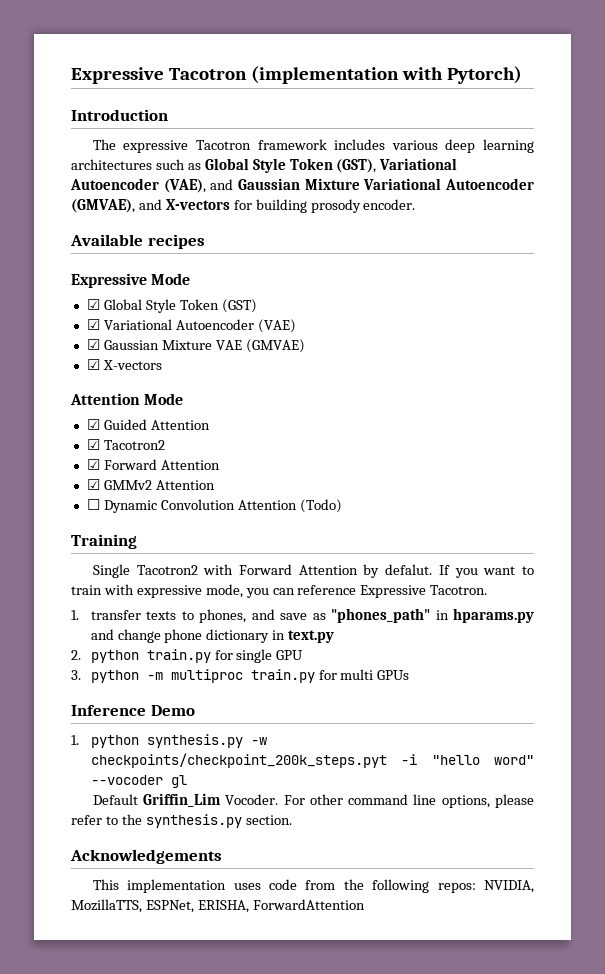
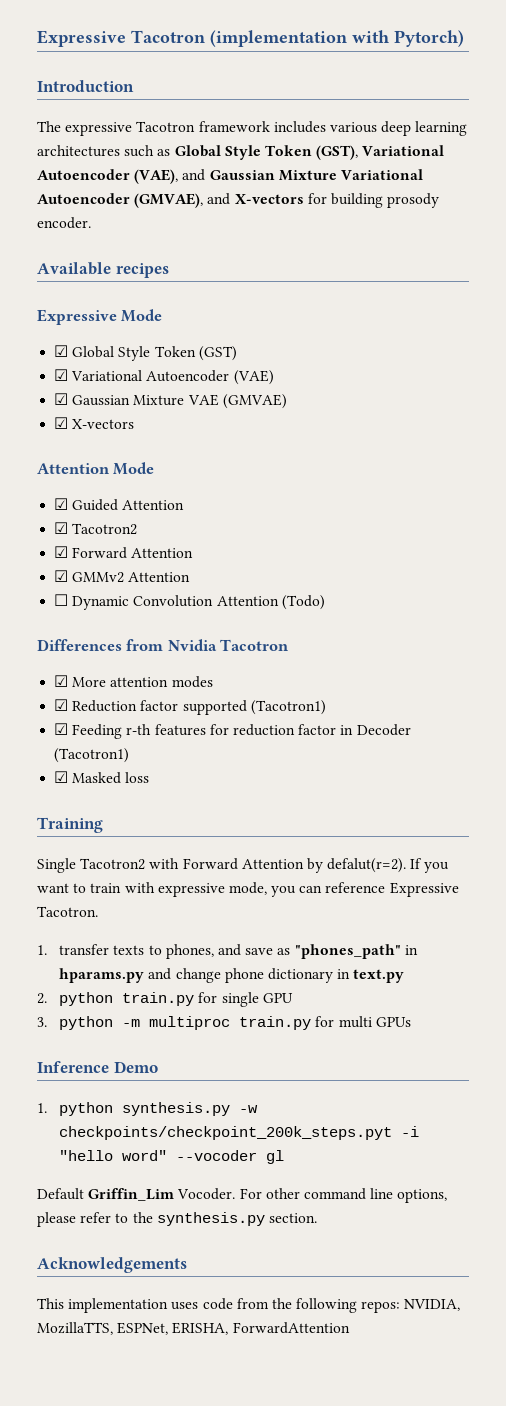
(342, 506) none -> [37,639,290,651] [54,675,213,688] [54,699,326,715] [54,723,411,739] [54,748,130,763] [54,771,150,784] // Differences from Nvidia Tacotron // ☑ More attention modes // ☑ Reduction factor supported (Tacotron1) // ☑ Feeding r-th features for reduction factor in Decoder (Tacotron1) // ☑ Masked loss
[385,564,433,575] defalut. -> [327,858,407,873] defalut(r=2).

